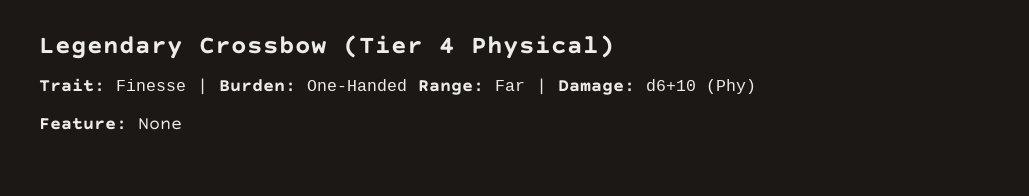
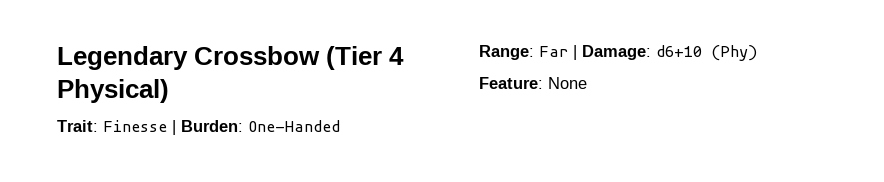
(407, 85) none -> (340, 126) //

